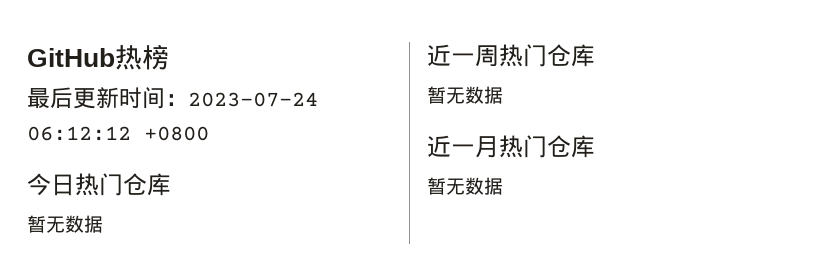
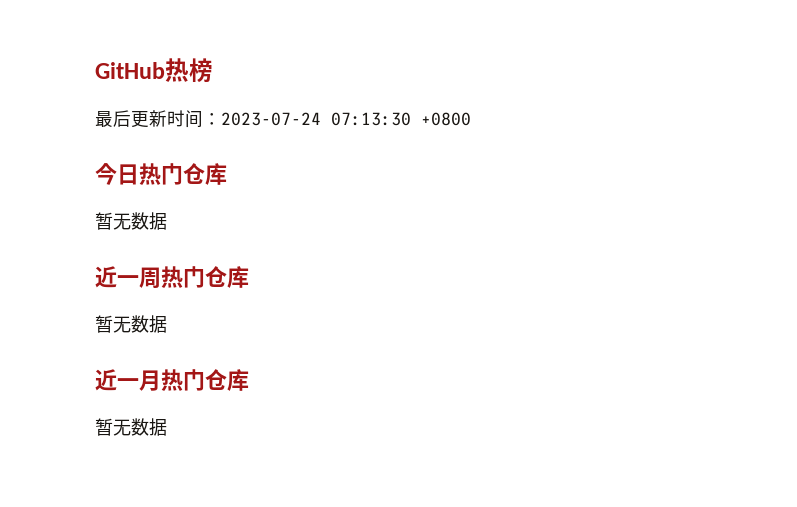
[27,126,131,141] 06:12:12 -> [331,112,411,126] 07:13:30

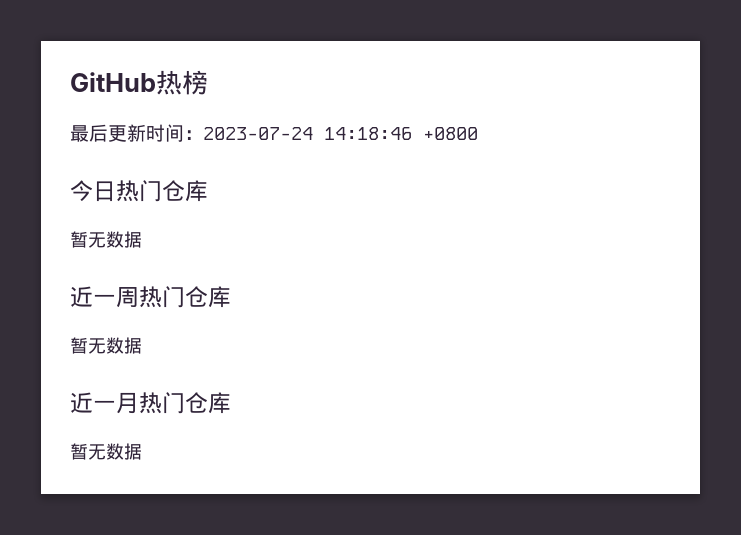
[331,112,411,126] 07:13:30 -> [324,127,412,140] 14:18:46

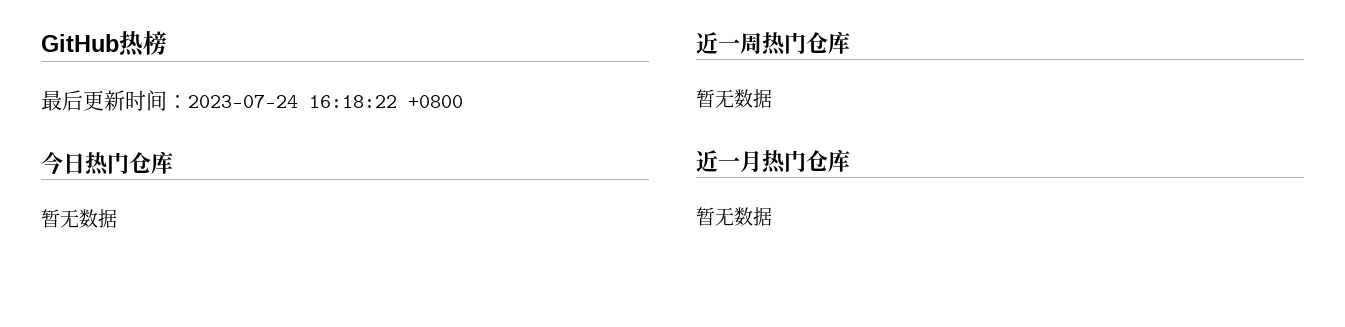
[324,127,412,140] 14:18:46 -> [309,95,397,108] 16:18:22

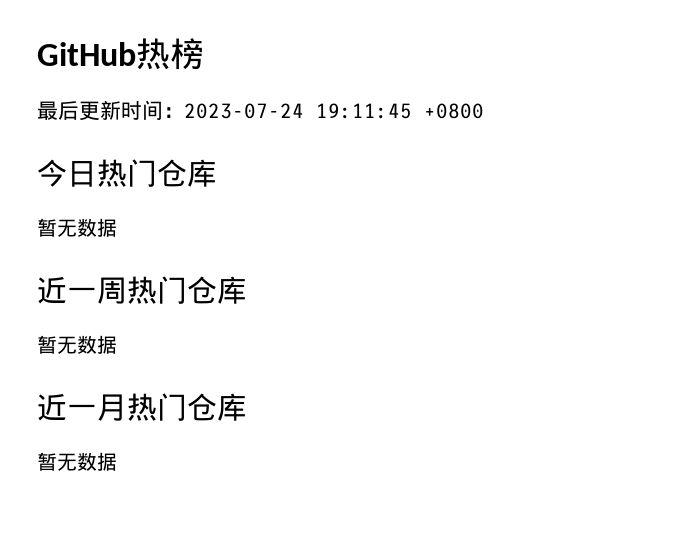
[309,95,397,108] 16:18:22 -> [316,103,412,119] 19:11:45

